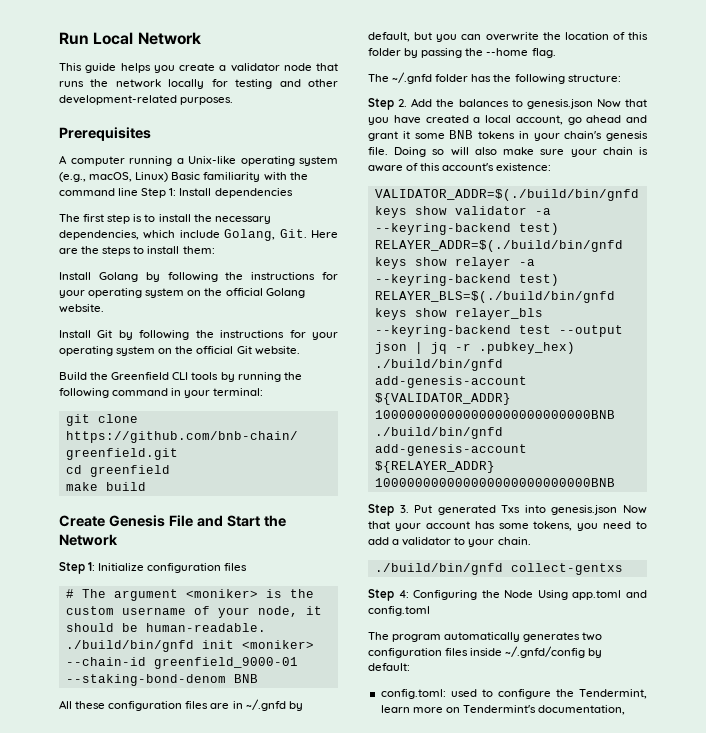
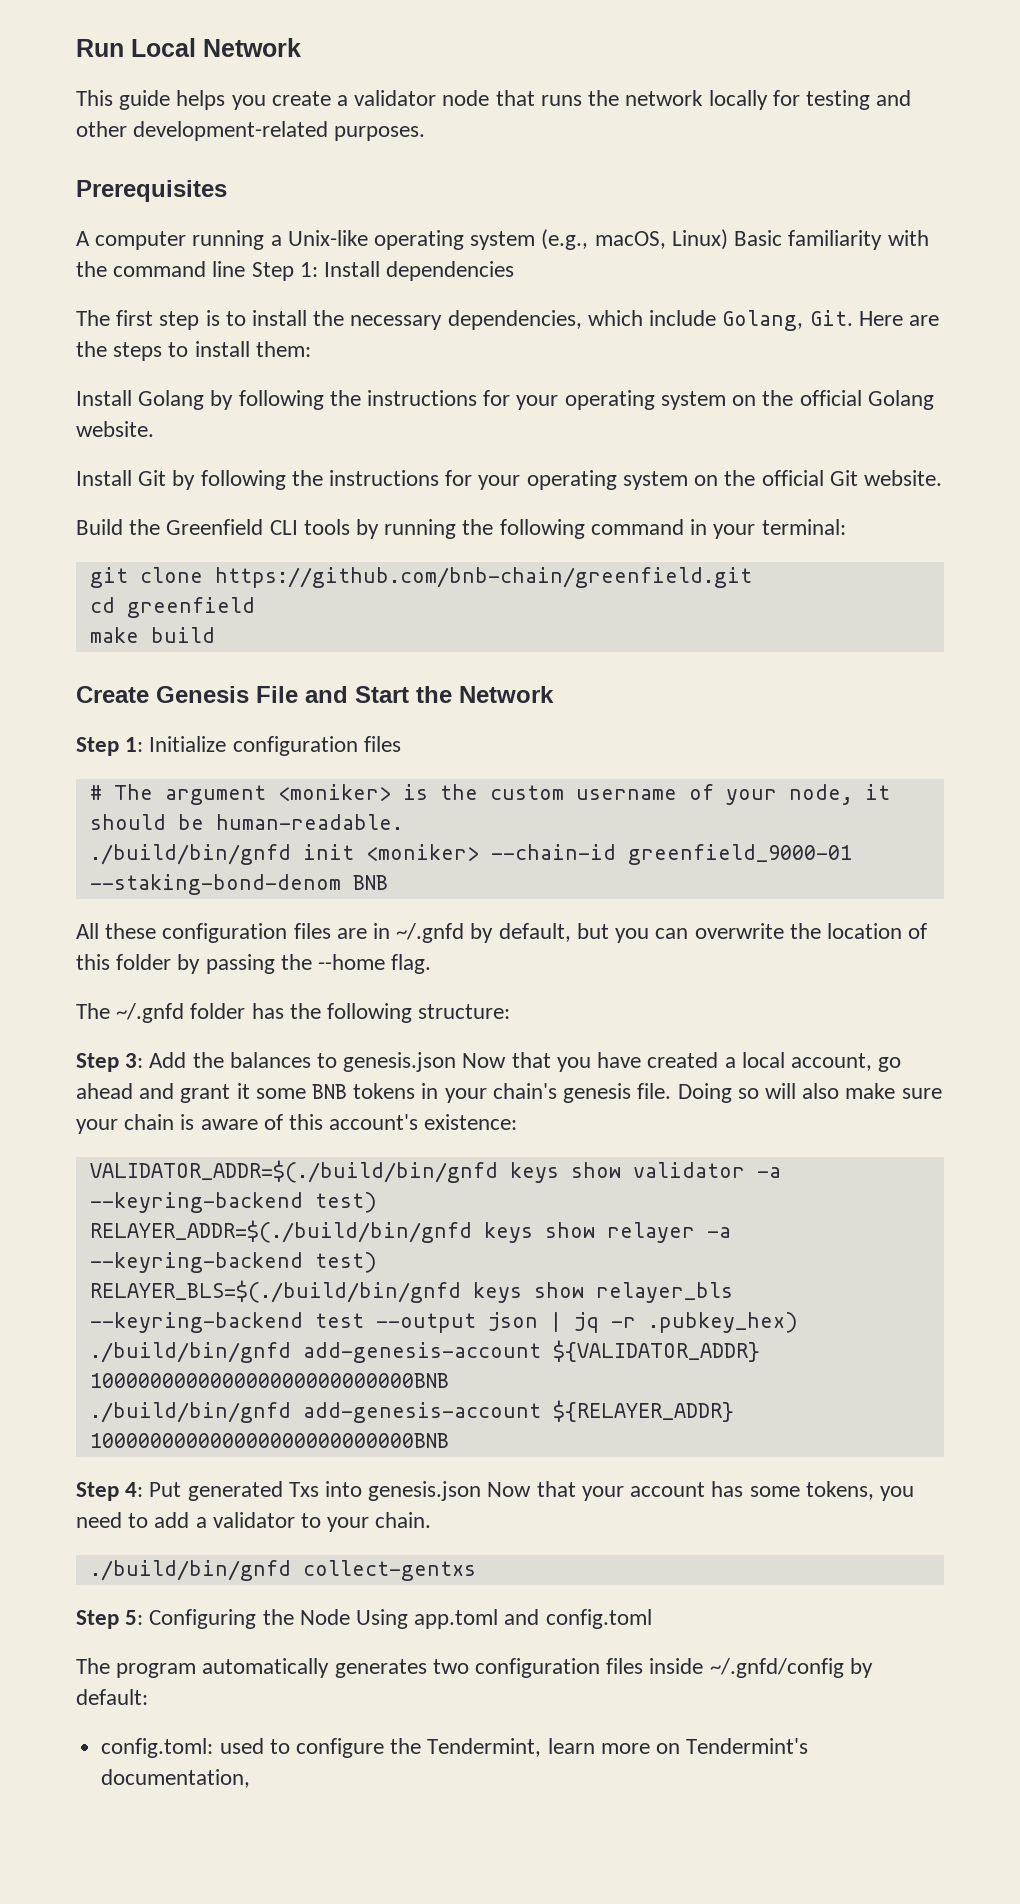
[398,99,408,107] 2. -> [125,1053,144,1068] 3:
[399,505,409,513] 3. -> [125,1482,144,1497] 4:
[398,590,409,598] 4: -> [125,1610,144,1625] 5:

